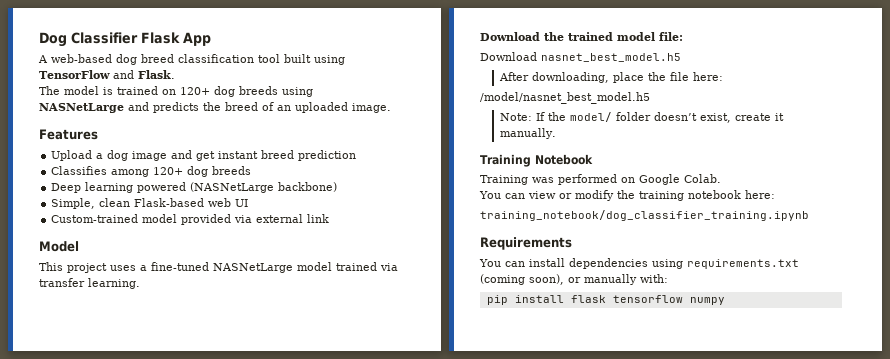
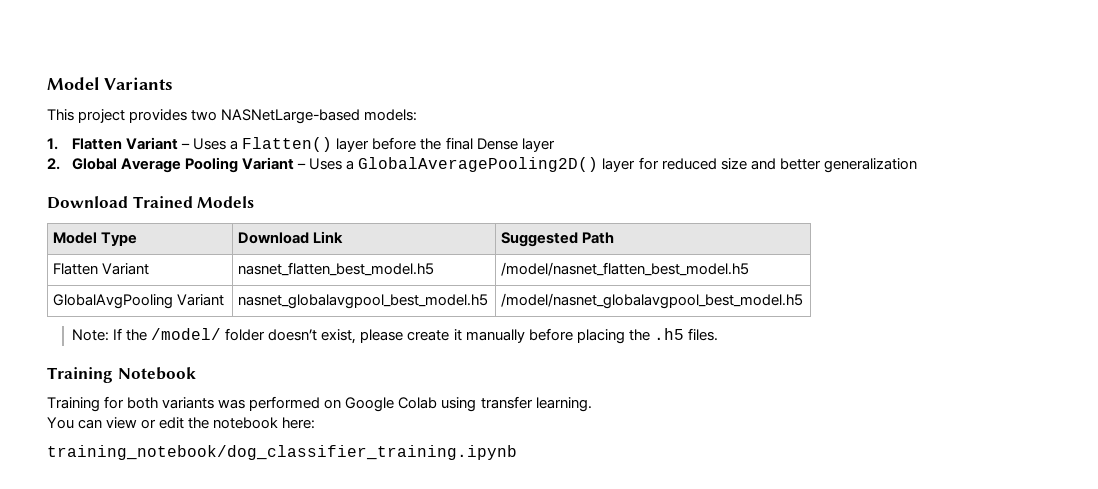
[39,32,211,47] [38,54,345,65] [39,70,175,79] [39,86,313,97] [39,102,391,113] [39,129,98,140] [51,150,357,161] [51,166,252,177] [51,182,338,193] [51,198,249,209] [51,214,330,225] [39,241,79,252] Dog Classifier Flask App // A web-based dog breed classification tool built using TensorFlow and Flask. // The model is trained on 120+ dog breeds using NASNetLarge and predicts the breed of an uploaded image. // Features // Upload a dog image and get instant breed prediction // Classifies among 120+ dog breeds // Deep learning powered (NASNetLarge backbone) // Simple, clean Flask-based web UI // Custom-trained model provided via external link // Model -> [47,77,173,90] Model Variants
[110,262,398,273] [39,278,140,289] [480,32,683,41] [480,52,681,62] [499,72,724,83] [480,92,650,104] uses a fine-tuned NASNetLarge model trained via transfer learning. // Download the trained model file: // Download nasnet_best_model.h5 // After downloading, place the file here: // /model/nasnet_best_model.h5 -> [129,109,418,124] [47,137,555,152] [47,157,917,173] [47,196,255,209] [53,232,138,246] [238,231,344,244] [501,232,615,247] [53,263,150,275] [238,262,435,276] [501,262,750,276] [53,294,225,309] [238,294,489,309] [501,293,804,309] provides two NASNetLarge-based models: // 1. Flatten Variant – Uses a Flatten() layer before the final Dense layer // 2. Global Average Pooling Variant – Uses a GlobalAveragePooling2D() layer for reduced size and better generalization // Download Trained Models // Model Type | Download Link | Suggested Path // Flatten Variant | nasnet_flatten_best_model.h5 | /model/nasnet_flatten_best_model.h5 // GlobalAvgPooling Variant | nasnet_globalavgpool_best_model.h5 | /model/nasnet_globalavgpool_best_model.h5
[570,112,613,122] model/ -> [151,328,222,340] /model/
(732, 118) none -> [360,329,404,343] please
[500,128,557,139] manually. -> [465,328,718,344] manually before placing the .h5 files.
(528, 180) none -> [104,396,215,409] for both variants
[684,174,721,183] Colab. -> [398,396,592,412] Colab using transfer learning.
[575,190,684,201] modify the training -> [159,417,210,429] edit the
[480,237,572,250] [479,258,799,269] [480,274,668,285] [486,295,725,305] // Requirements // You can install dependencies using requirements.txt (coming soon), or manually with: // pip install flask tensorflow numpy -> (517, 452) none

